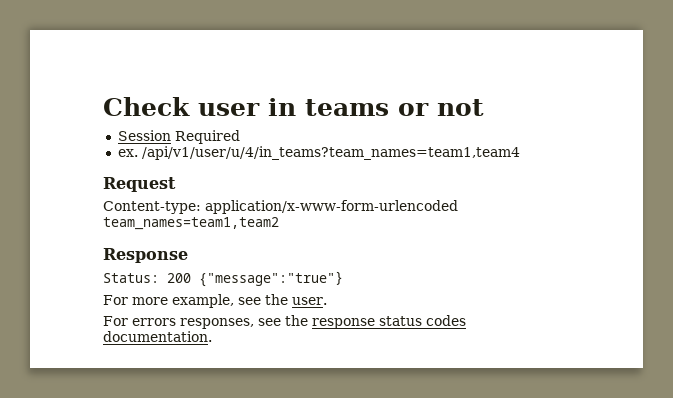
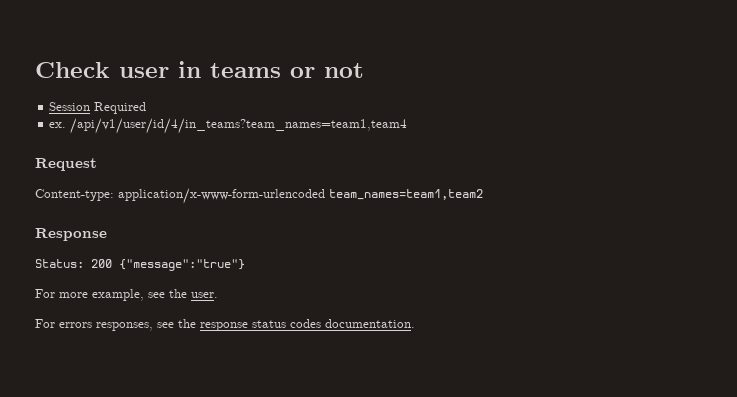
[141,146,520,160] /api/v1/user/u/4/in_teams?team_names=team1,team4 -> [70,118,408,134] /api/v1/user/id/4/in_teams?team_names=team1,team4

